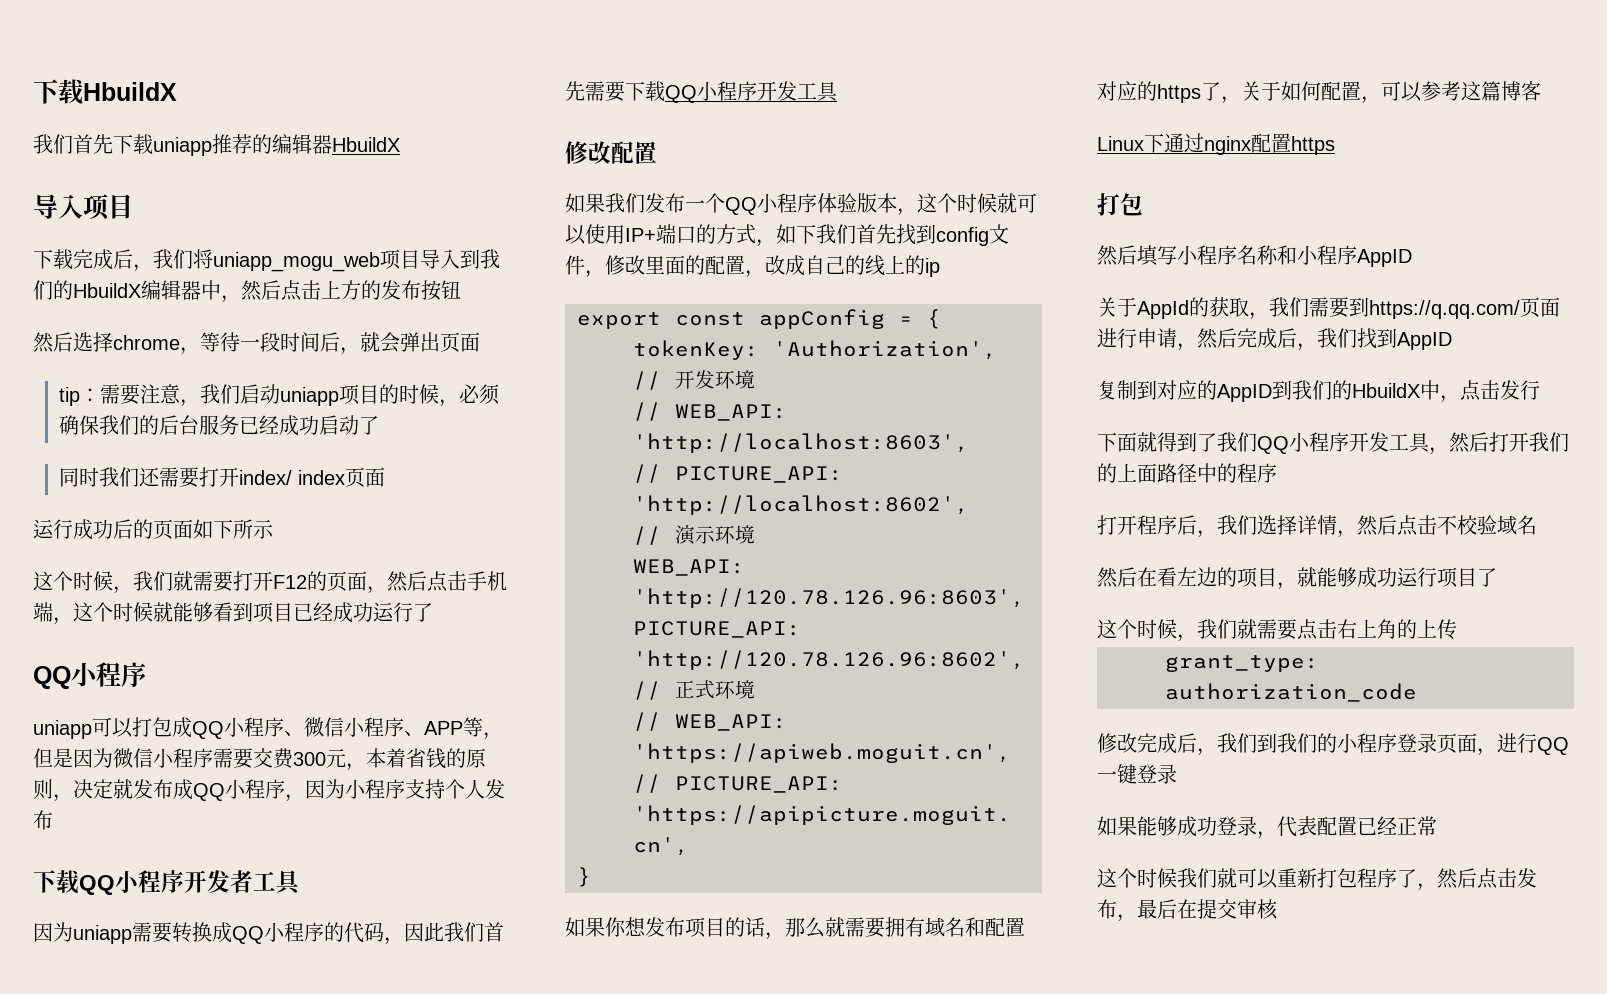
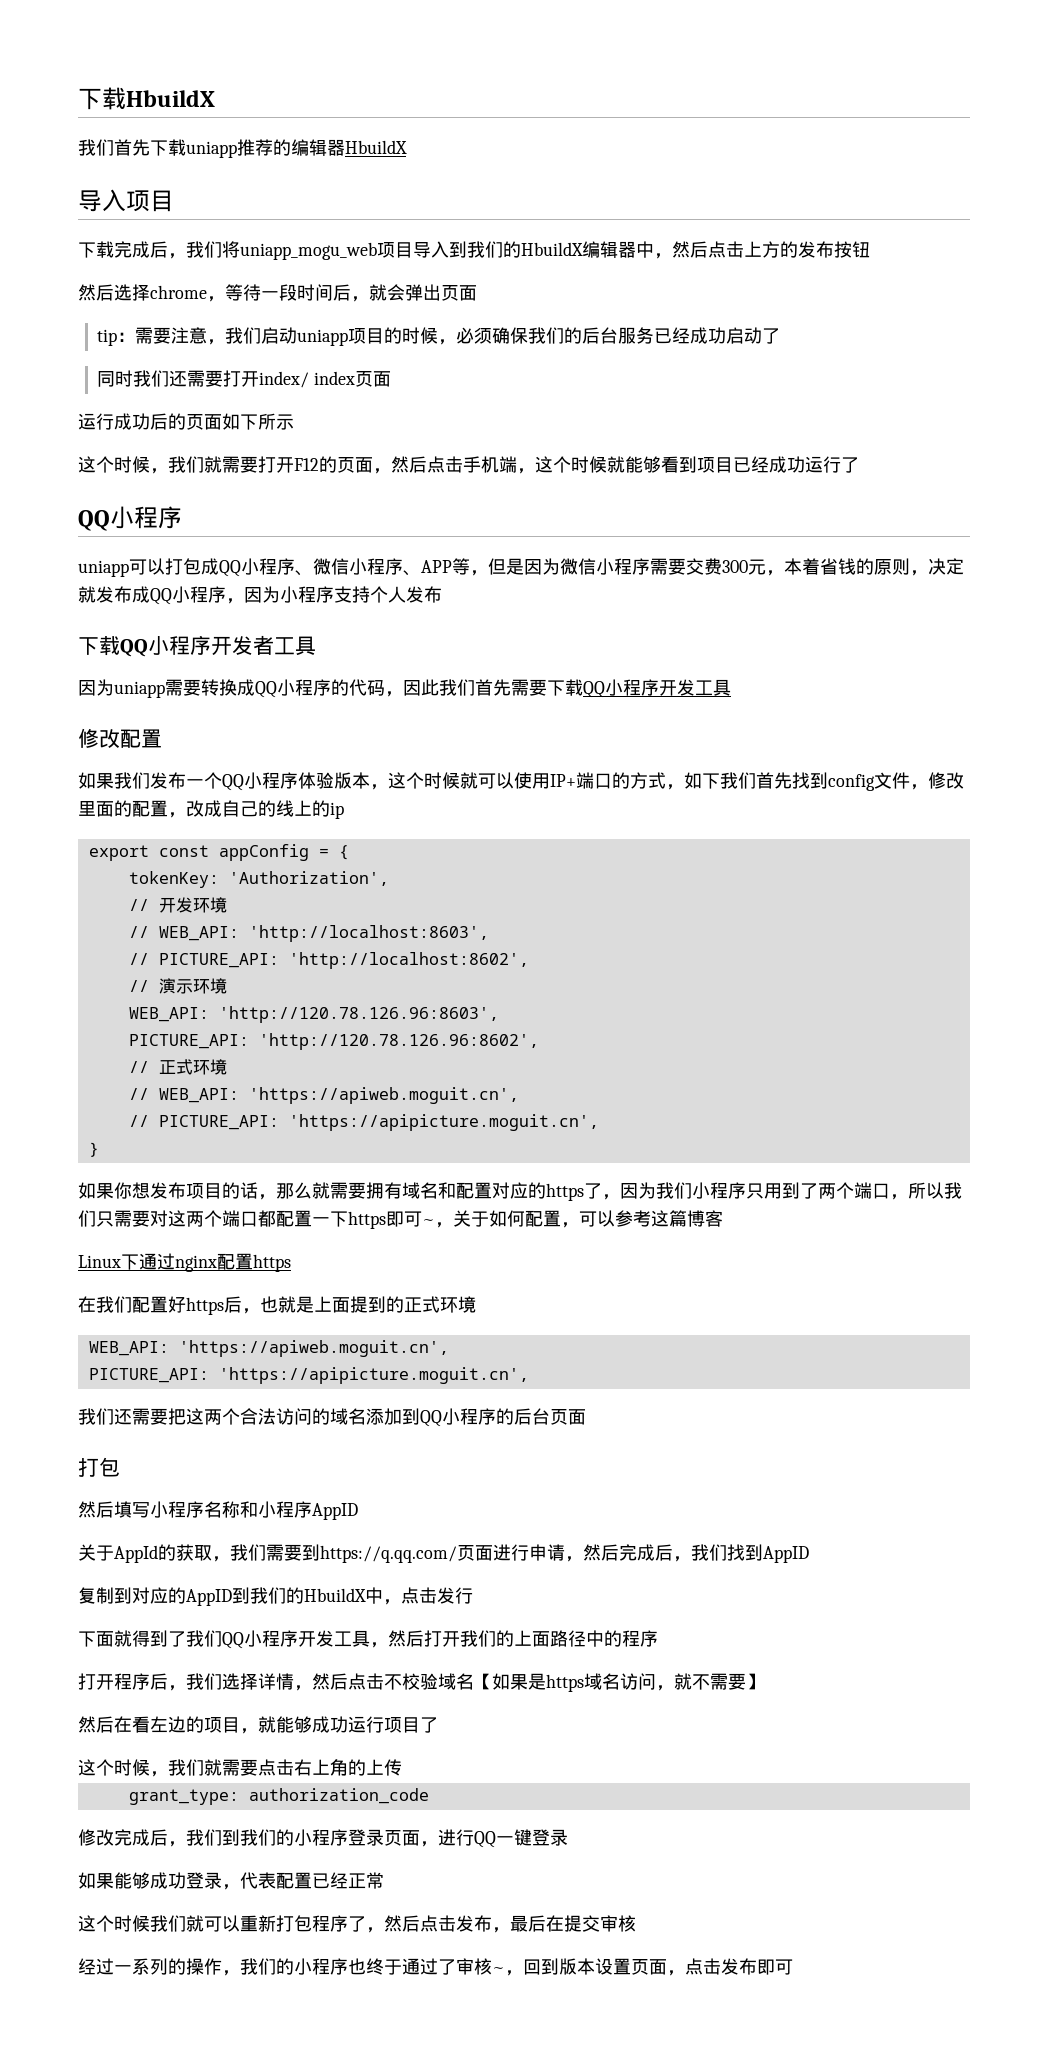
(1241, 100) none -> [620,1182,962,1200] [78,1210,453,1229] 因为我们小程序只用到了两个端口，所以我们只需要对这两个端口都配置一下https即可~，
(1335, 145) none -> [78,1296,476,1315] [88,1340,449,1357] [88,1367,529,1384] [78,1408,586,1427] // 在我们配置好https后，也就是上面提到的正式环境 // WEB_API: 'https://apiweb.moguit.cn', // PICTURE_API: 'https://apipicture.moguit.cn', // 我们还需要把这两个合法访问的域名添加到QQ小程序的后台页面
(1537, 525) none -> [474,1673,764,1692] 【如果是https域名访问，就不需要】
(1278, 909) none -> [78,1958,793,1976] // 经过一系列的操作，我们的小程序也终于通过了审核~，回到版本设置页面，点击发布即可

